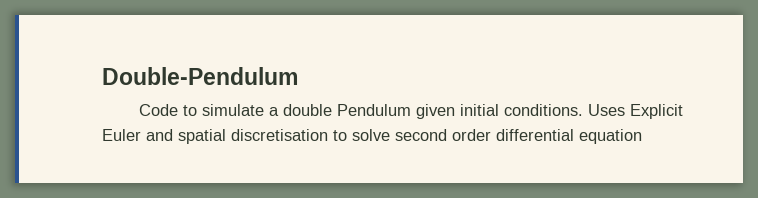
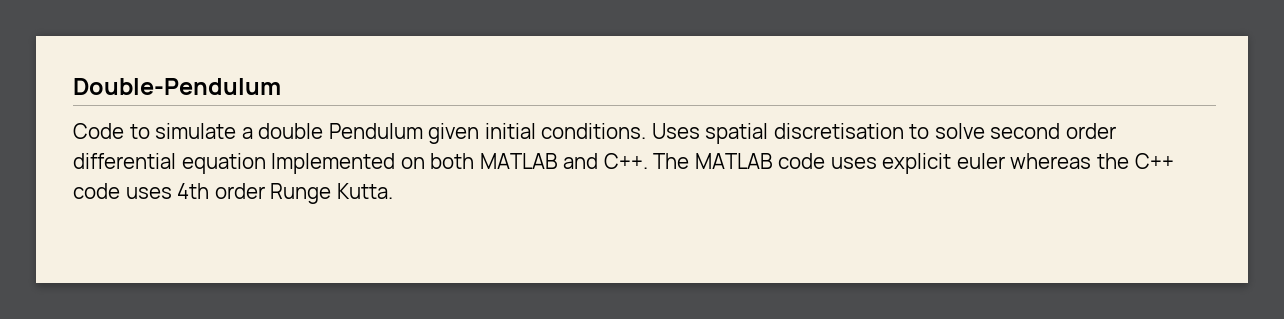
[630,104,684,119] [102,129,173,141] Explicit Euler and -> (700, 131) none
(642, 136) none -> [271,153,1174,174] [73,183,393,204] Implemented on both MATLAB and C++. The MATLAB code uses explicit euler whereas the C++ code uses 4th order Runge Kutta.

